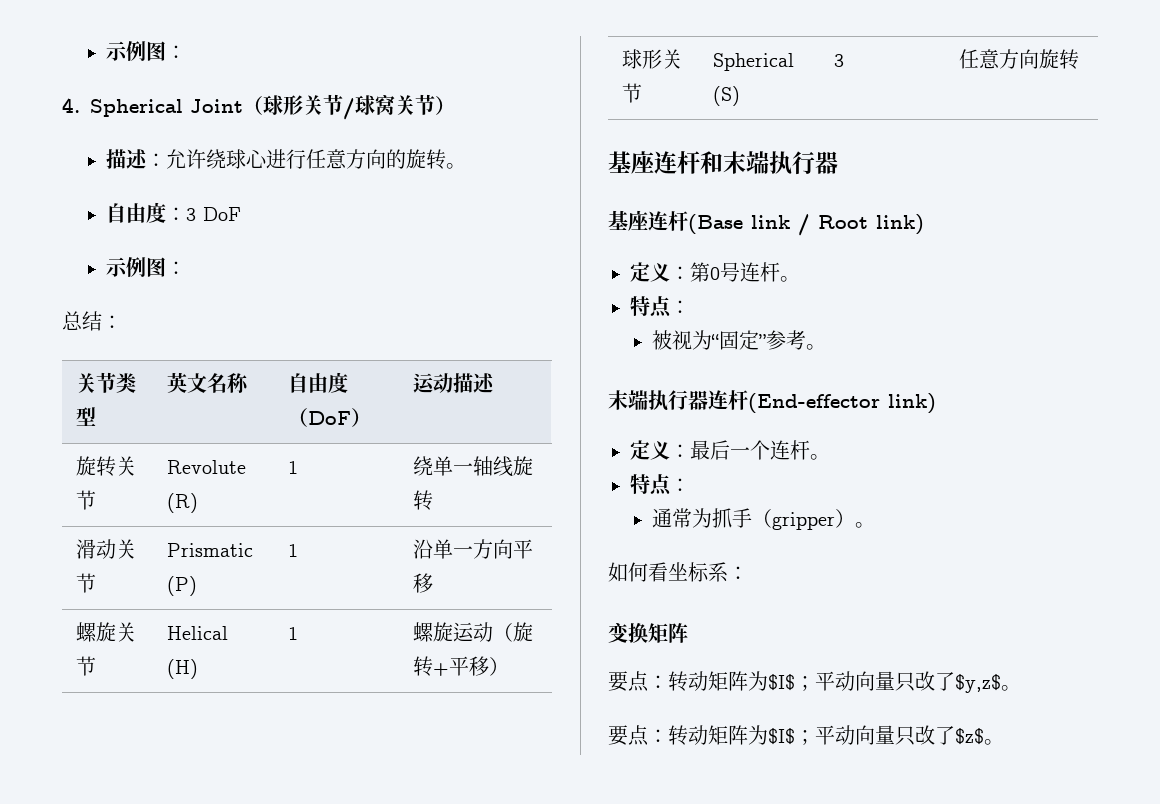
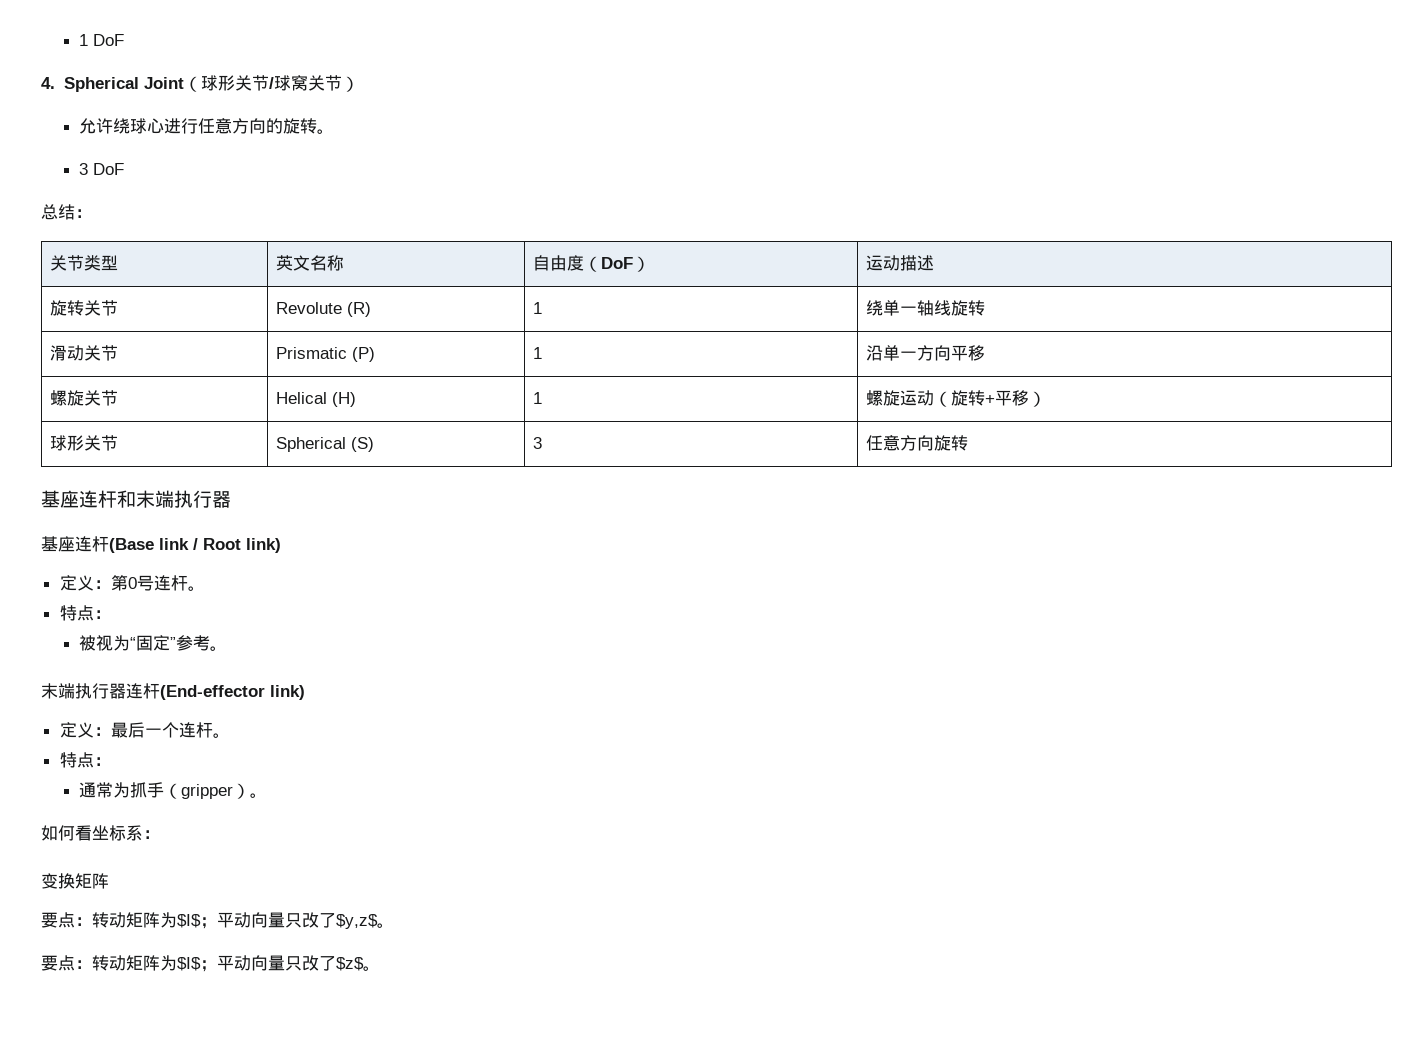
[106,40,187,61] 示例图： -> [79,34,125,46] 1 DoF
[106,149,167,169] 描述： -> (359, 84) none
[106,202,187,223] 自由度： -> (335, 131) none
[106,256,187,277] // 示例图： -> (125, 169) none

